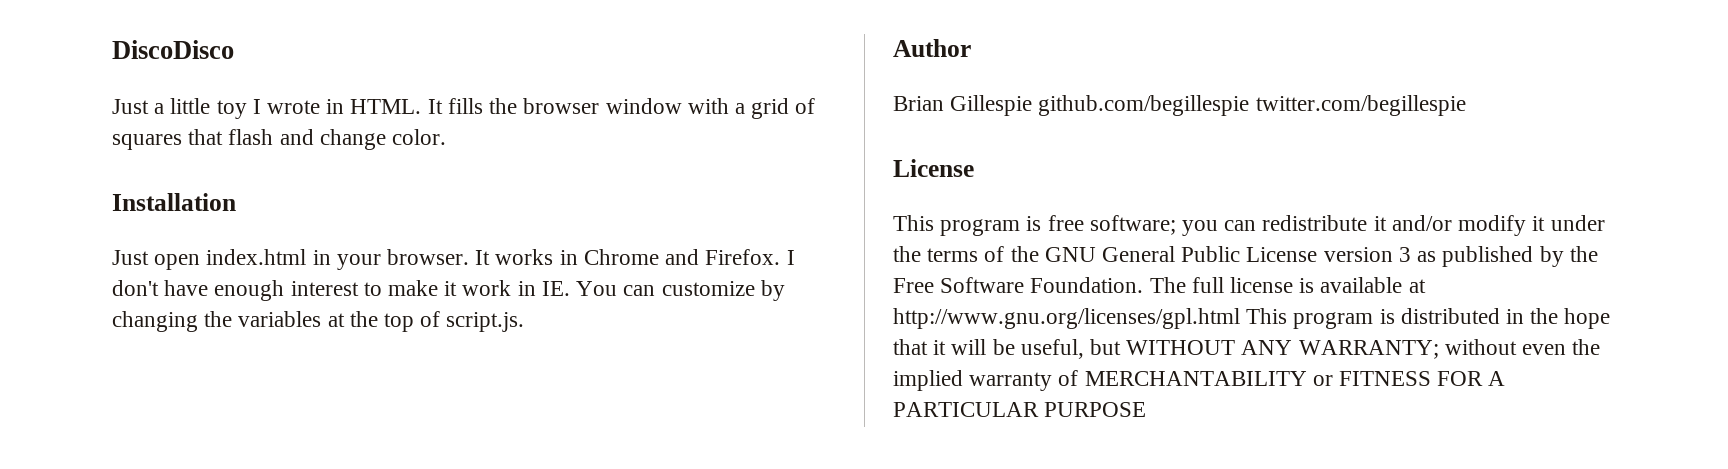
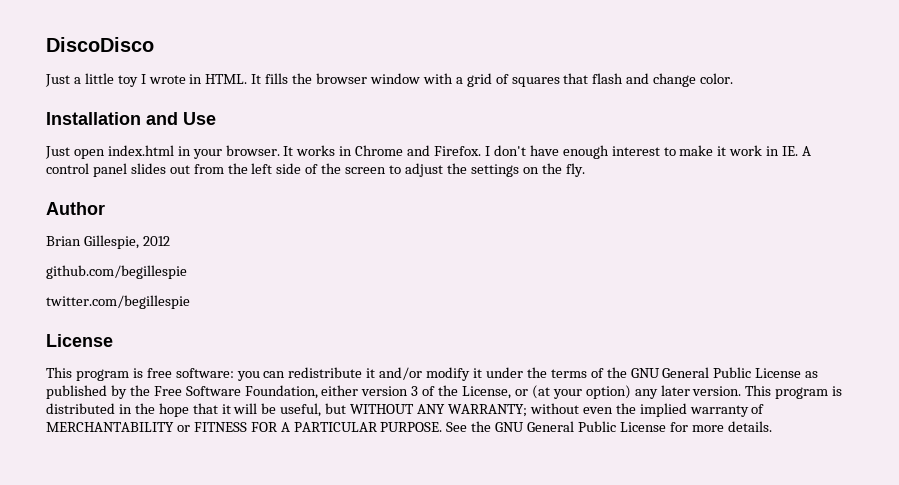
(236, 202) none -> [146,112,216,125] and Use
[576,280,785,301] [112,311,525,332] You can customize by changing the variables at the top of script.js. -> [802,146,812,156] [46,163,585,177] A control panel slides out from the left side of the screen to adjust the settings on the fly.
[950,95,1033,116] Gillespie -> [83,235,170,249] Gillespie, 2012 //
(1250, 105) none -> (187, 272) //
[1089,215,1176,235] software; -> [175,368,234,378] software:
[1323,247,1411,262] version 3 -> (802, 373) none
[1030,277,1426,293] [893,308,1240,329] Foundation. The full license is available at http://www.gnu.org/licenses/gpl.html -> [244,385,742,399] Foundation, either version 3 of the License, or (at your option) any later version.
[1044,402,1147,417] PURPOSE -> [380,421,772,432] PURPOSE. See the GNU General Public License for more details.

